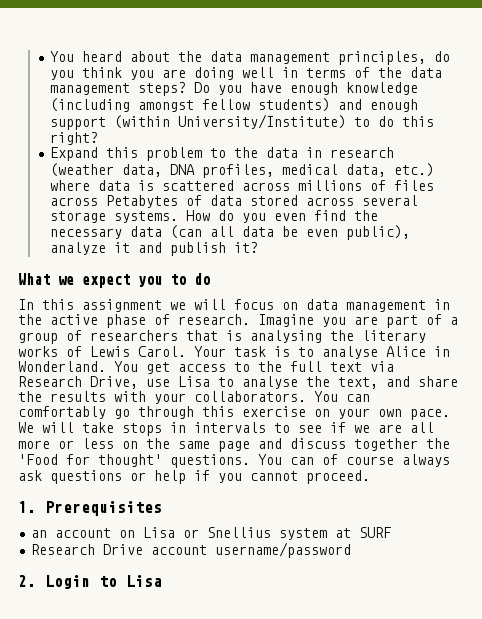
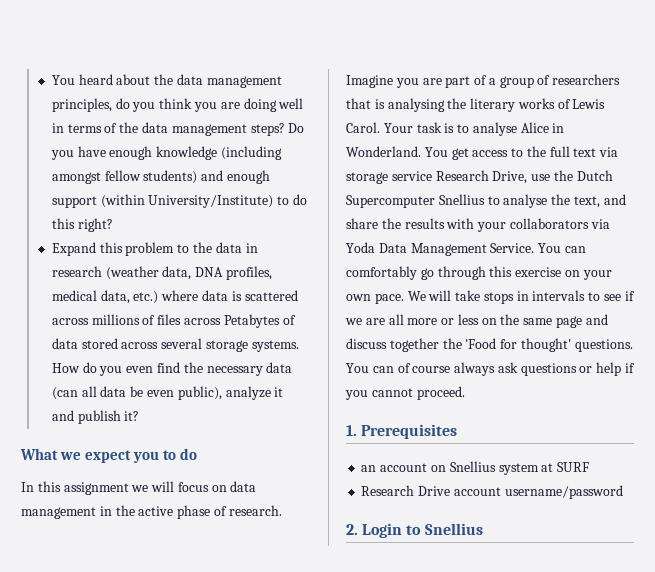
(394, 366) none -> [346,171,432,184] storage service
[178,376,210,387] Lisa -> [553,170,613,181] [346,194,485,208] the Dutch Supercomputer Snellius
[194,391,306,402] collaborators. -> [509,218,610,229] [346,242,535,256] collaborators via Yoda Data Management Service.
[143,527,200,538] Lisa or -> (446, 468) none
[126,575,162,587] Lisa -> [424,523,483,535] Snellius

